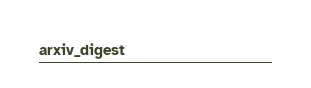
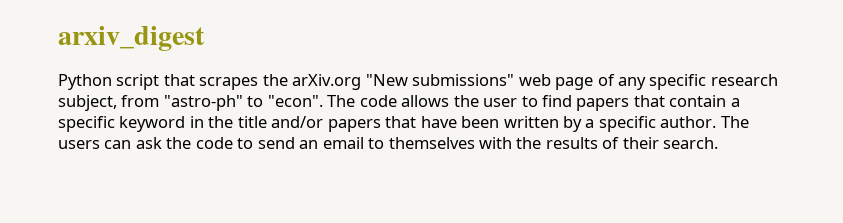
(125, 51) none -> [58,74,778,90] [58,95,740,111] [58,116,749,132] [58,137,719,149] // Python script that scrapes the arXiv.org "New submissions" web page of any specific research subject, from "astro-ph" to "econ". The code allows the user to find papers that contain a specific keyword in the title and/or papers that have been written by a specific author. The users can ask the code to send an email to themselves with the results of their search.

